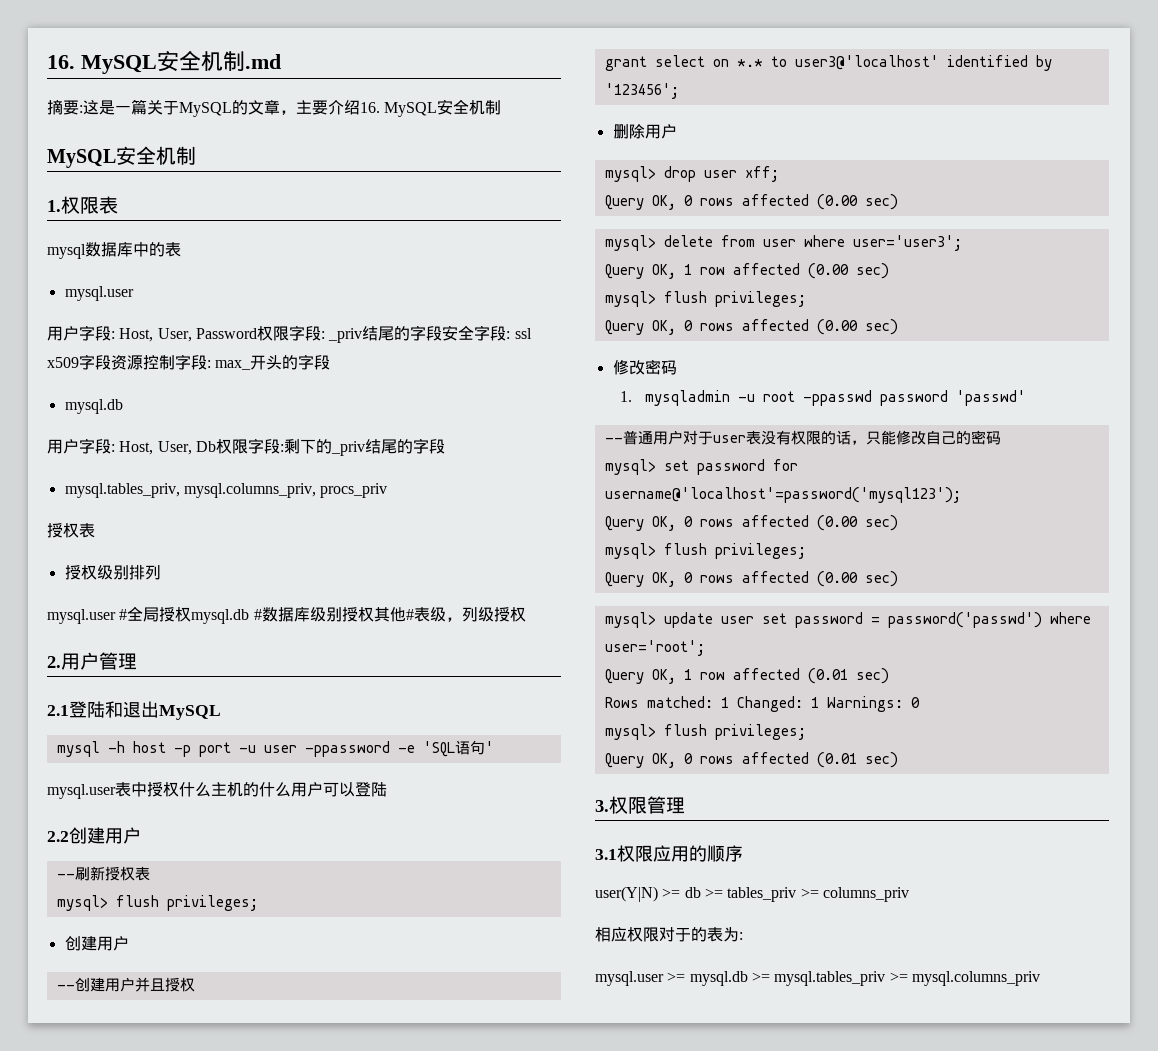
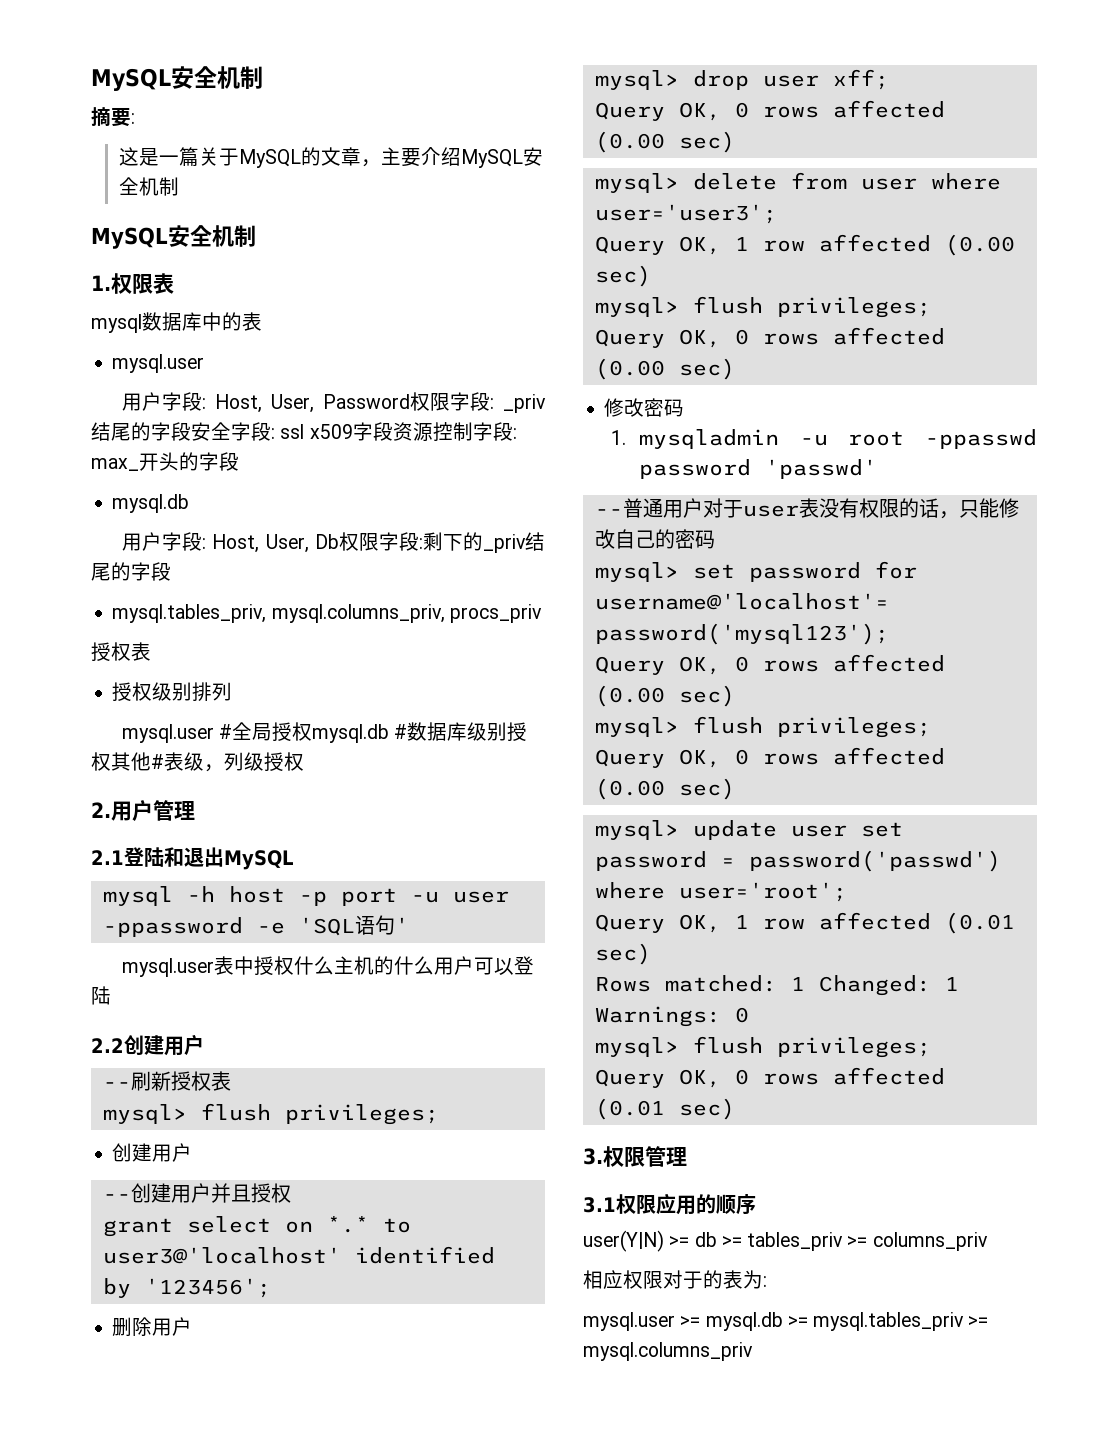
[47,51,281,74] 16. MySQL安全机制.md -> [91,66,263,91] MySQL安全机制
(83, 109) none -> (135, 118) //
[360,102,380,113] 16. -> (461, 156) none

